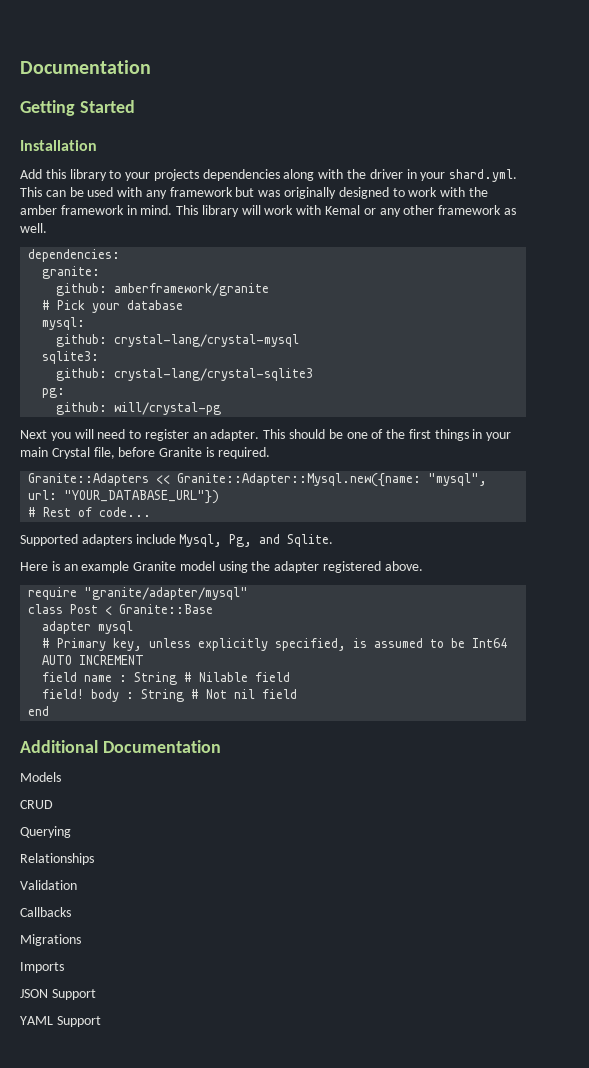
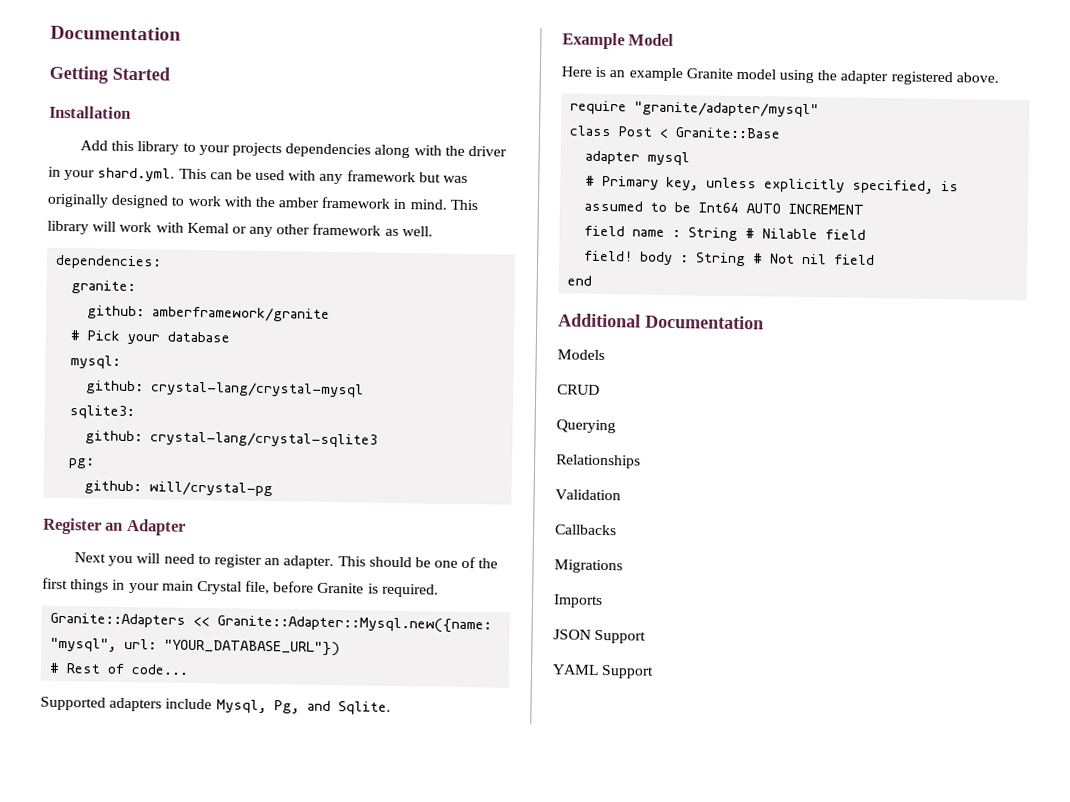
(222, 408) none -> [42,517,186,536] // Register an Adapter
(334, 540) none -> [562,32,675,50] // Example Model

